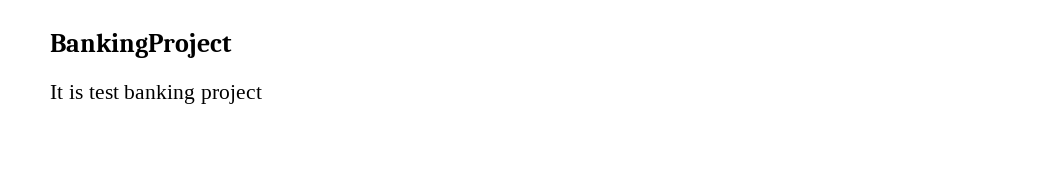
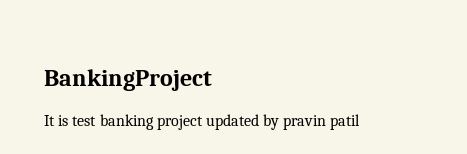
(263, 94) none -> [205,114,361,130] updated by pravin patil

